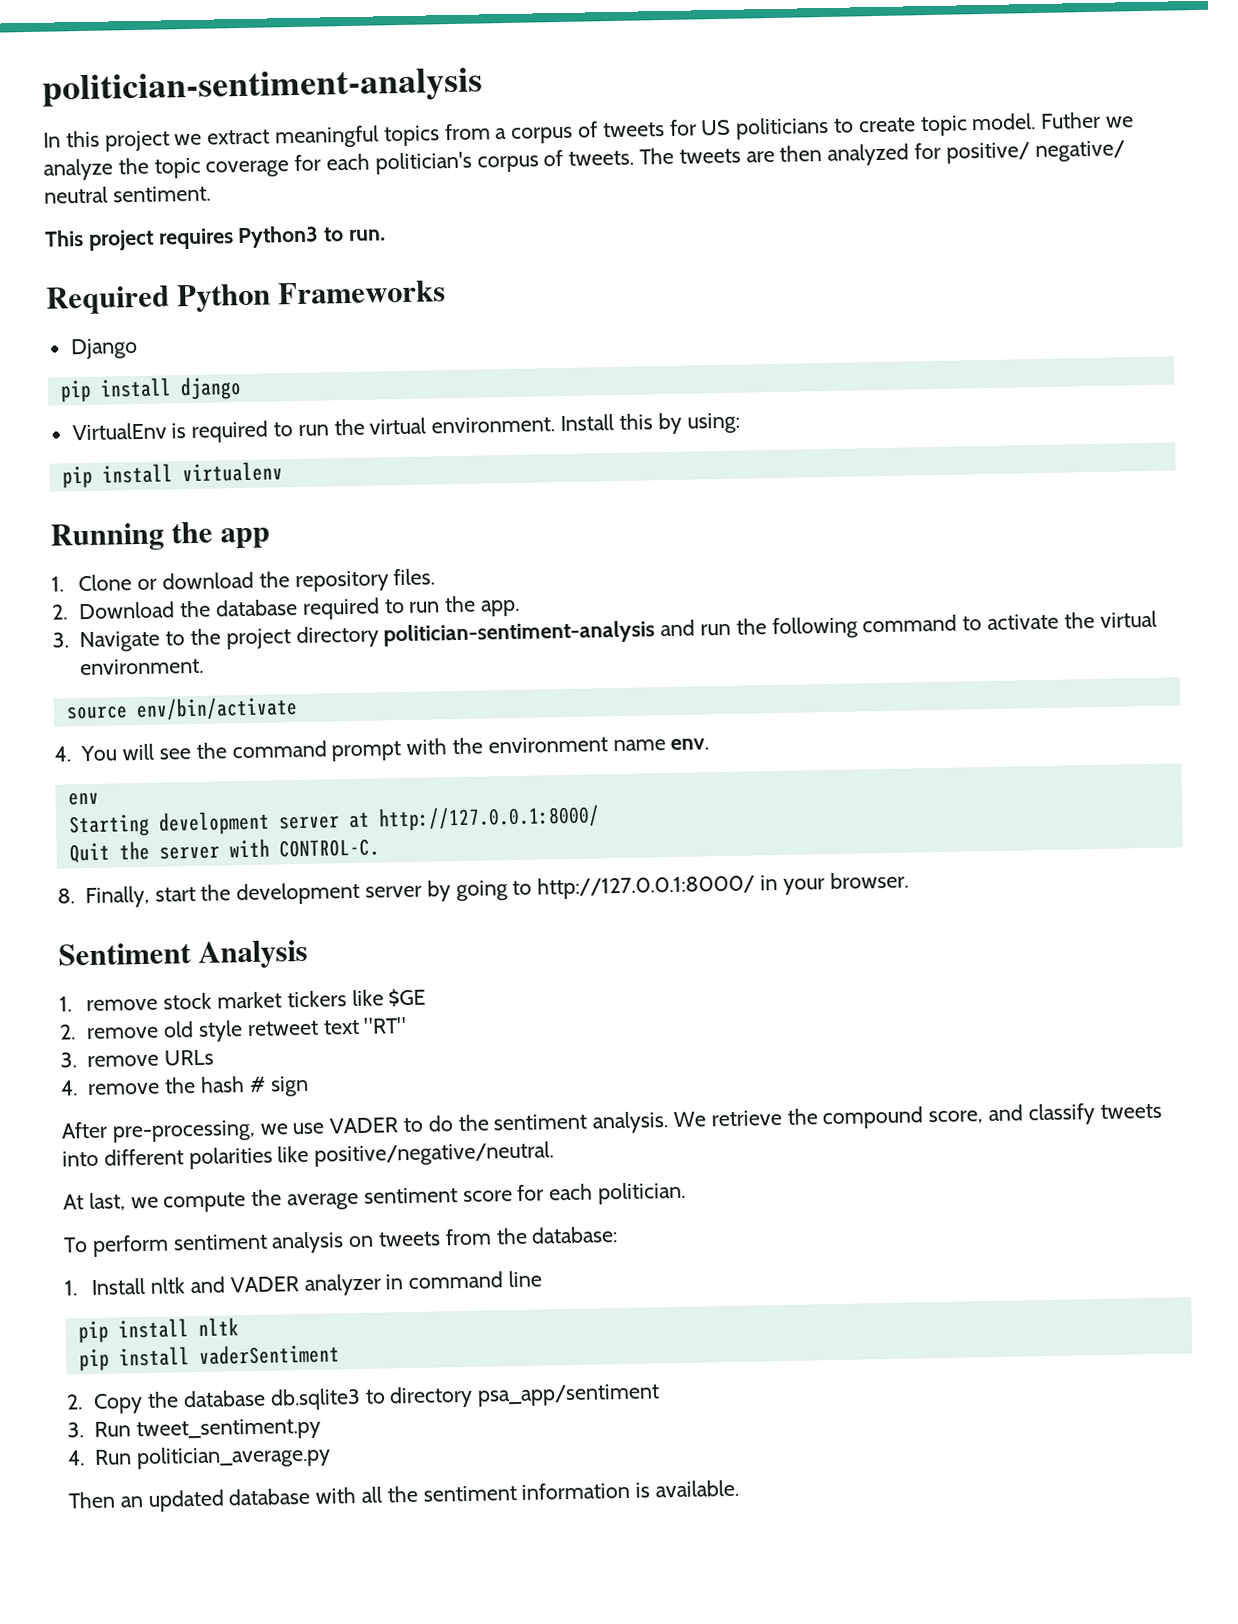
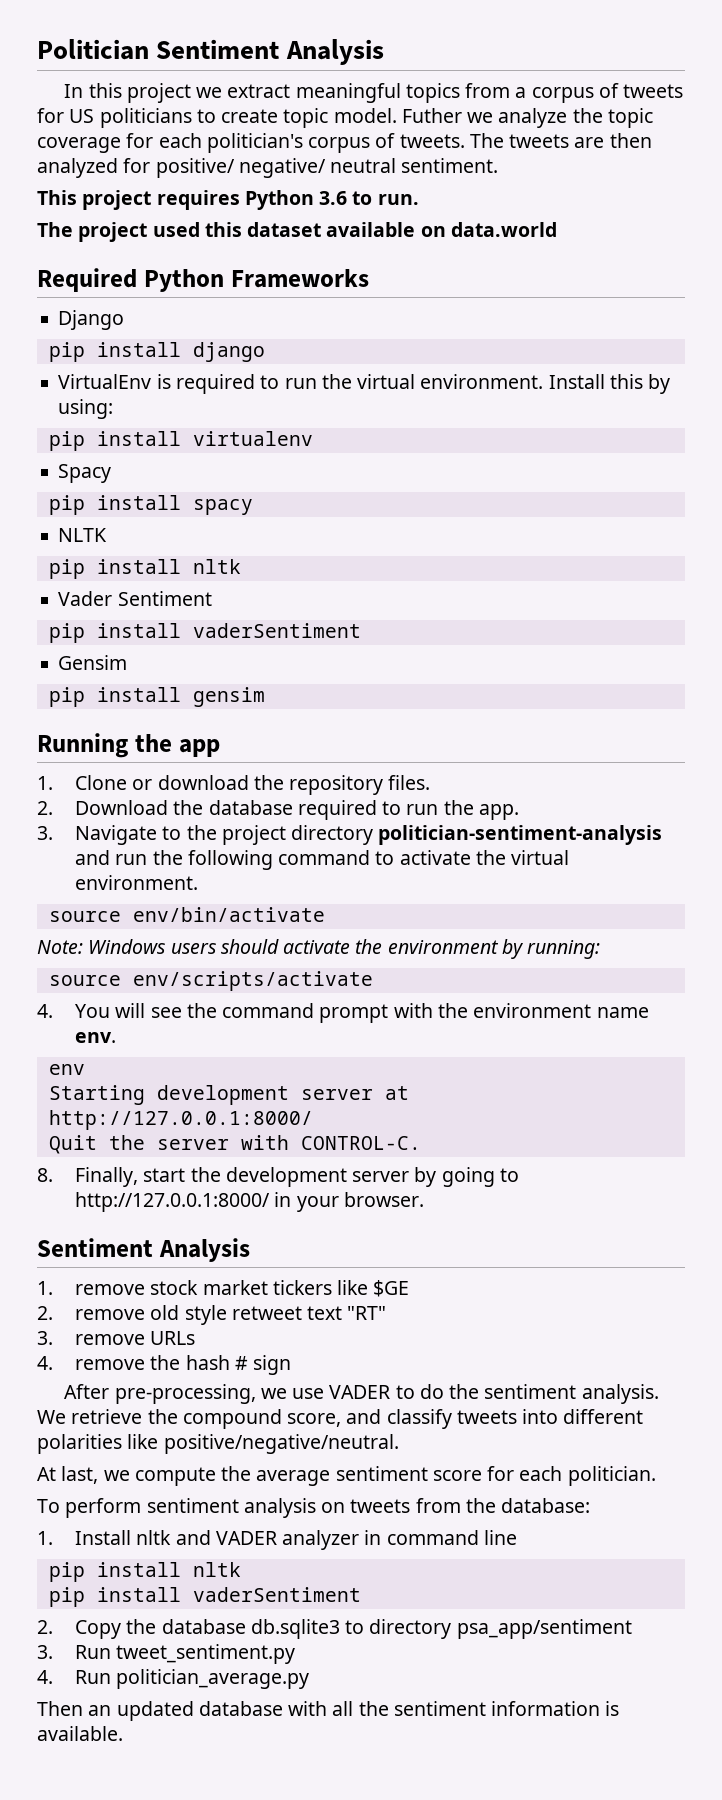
[42,67,483,108] politician-sentiment-analysis -> [37,39,384,65] Politician Sentiment Analysis
[237,225,320,249] Python3 -> [244,190,348,210] Python 3.6
(387, 235) none -> [37,222,557,242] // The project used this dataset available on data.world
(283, 472) none -> [58,464,112,483] [48,495,253,515] [58,528,108,542] [48,559,241,579] [58,591,212,606] [48,623,361,643] [58,655,128,670] [48,687,265,707] // Spacy // pip install spacy // NLTK // pip install nltk // Vader Sentiment // pip install vaderSentiment // Gensim // pip install gensim
(298, 709) none -> [37,939,601,959] [48,971,373,991] // Note: Windows users should activate the environment by running: // source env/scripts/activate

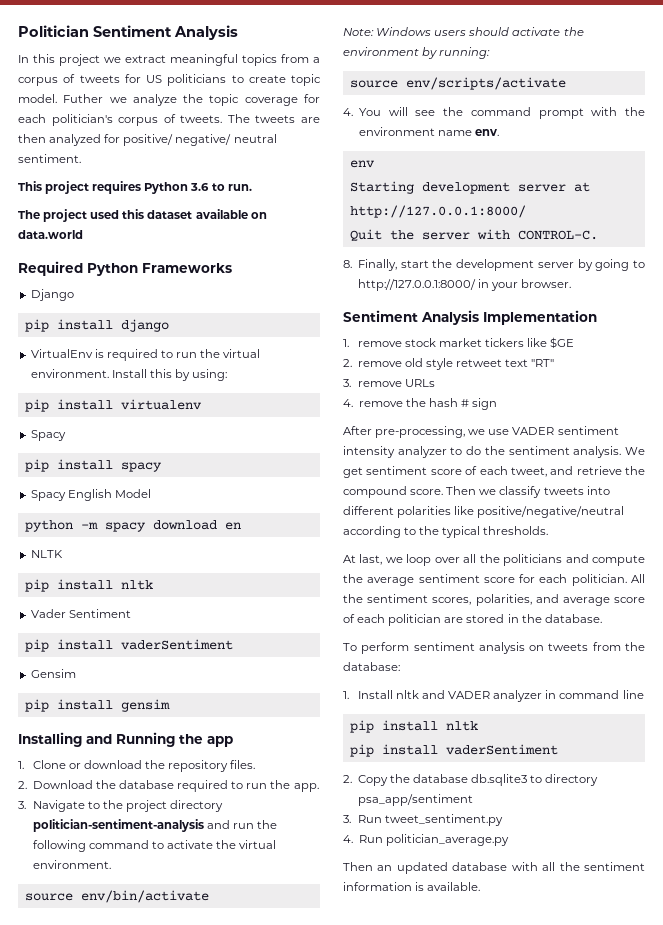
(253, 507) none -> [30,489,151,501] [24,520,241,532] // Spacy English Model // python -m spacy download en
(265, 697) none -> [18,732,112,747] Installing and
(250, 1250) none -> [483,310,597,325] Implementation
(391, 1392) none -> [557,426,619,435] [343,446,447,458] sentiment intensity analyzer
[71,1409,382,1429] retrieve the compound score, and -> [343,466,645,478] [343,486,497,498] get sentiment score of each tweet, and retrieve the compound score. Then we
[163,1434,399,1454] [37,1466,130,1484] positive/negative/neutral. // At last, we -> [477,506,625,518] [343,526,549,538] [343,554,589,566] positive/negative/neutral according to the typical thresholds. // At last, we loop over all the politicians and
(656, 1476) none -> [631,574,645,583] [343,594,645,606] [343,614,602,626] All the sentiment scores, polarities, and average score of each politician are stored in the database.

